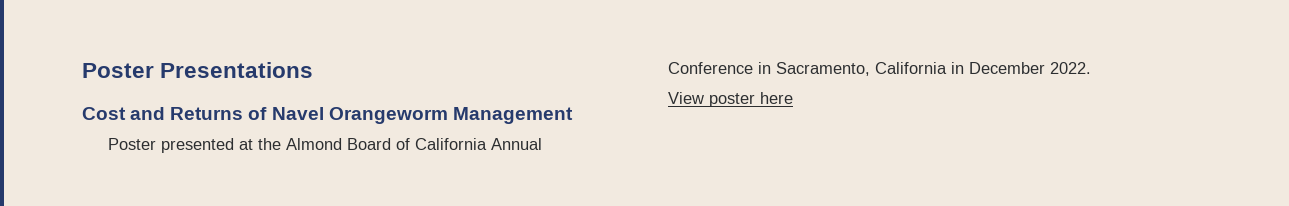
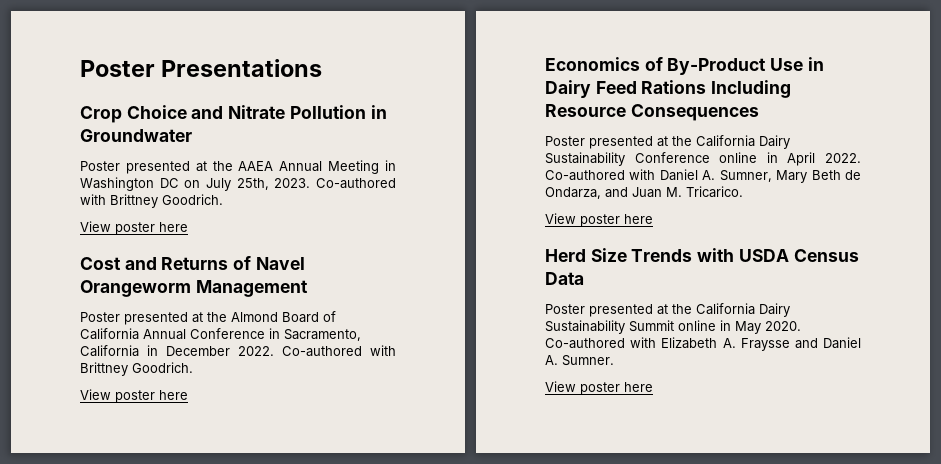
(314, 70) none -> [80,105,387,123] [80,129,192,142] [80,160,396,174] [80,177,396,191] [80,194,223,208] [80,221,188,235] // Crop Choice and Nitrate Pollution in Groundwater // Poster presented at the AAEA Annual Meeting in Washington DC on July 25th, 2023. Co-authored with Brittney Goodrich. // View poster here
[668,92,793,107] // View poster here -> [282,345,396,357] [80,362,193,376] [80,389,188,403] [545,57,824,75] [545,80,792,98] [545,104,759,121] [545,135,790,149] [545,152,861,166] [545,169,861,183] [545,186,743,199] [545,213,653,227] [545,248,859,262] [545,272,584,285] [545,303,790,317] [545,320,801,334] [545,337,861,351] [545,355,614,366] [545,381,653,395] Co-authored with Brittney Goodrich. // View poster here // Economics of By-Product Use in Dairy Feed Rations Including Resource Consequences // Poster presented at the California Dairy Sustainability Conference online in April 2022. Co-authored with Daniel A. Sumner, Mary Beth de Ondarza, and Juan M. Tricarico. // View poster here // Herd Size Trends with USDA Census Data // Poster presented at the California Dairy Sustainability Summit online in May 2020. Co-authored with Elizabeth A. Fraysse and Daniel A. Sumner. // View poster here

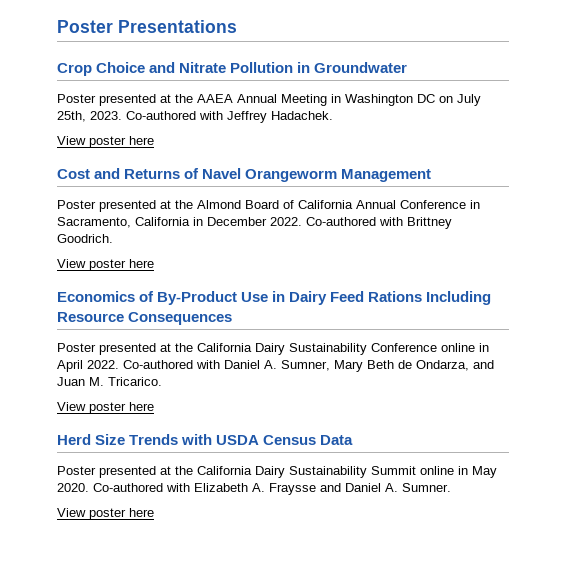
[110,194,223,208] Brittney Goodrich. -> [227,111,333,123] Jeffrey Hadachek.

